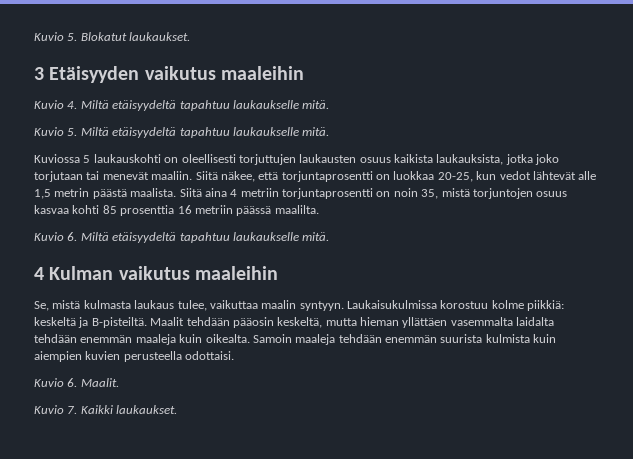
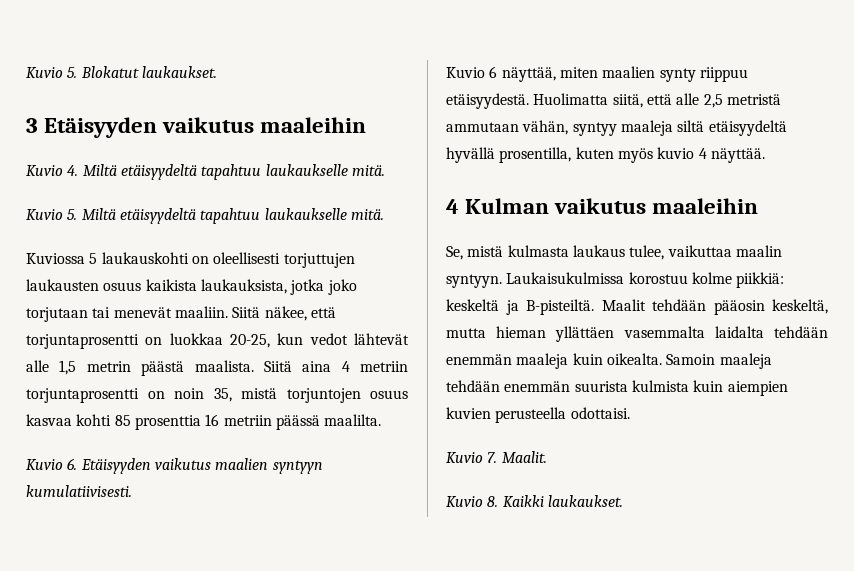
[80,232,330,243] Miltä etäisyydeltä tapahtuu laukaukselle mitä. -> [80,458,323,474] [26,485,132,497] [446,66,748,82] [446,93,781,109] [446,120,787,136] [446,147,765,163] Etäisyyden vaikutus maalien syntyyn kumulatiivisesti. // Kuvio 6 näyttää, miten maalien synty riippuu etäisyydestä. Huolimatta siitä, että alle 2,5 metristä ammutaan vähän, syntyy maaleja siltä etäisyydeltä hyvällä prosentilla, kuten myös kuvio 4 näyttää.
[67,378,78,387] 6. -> [487,452,498,463] 7.
[67,406,78,414] 7. -> [487,496,499,507] 8.

